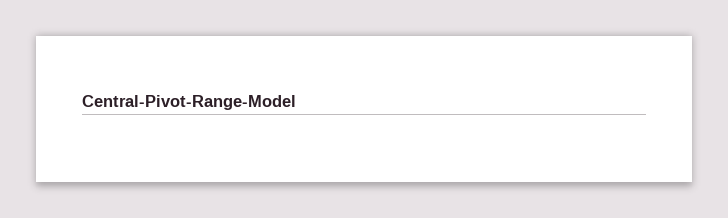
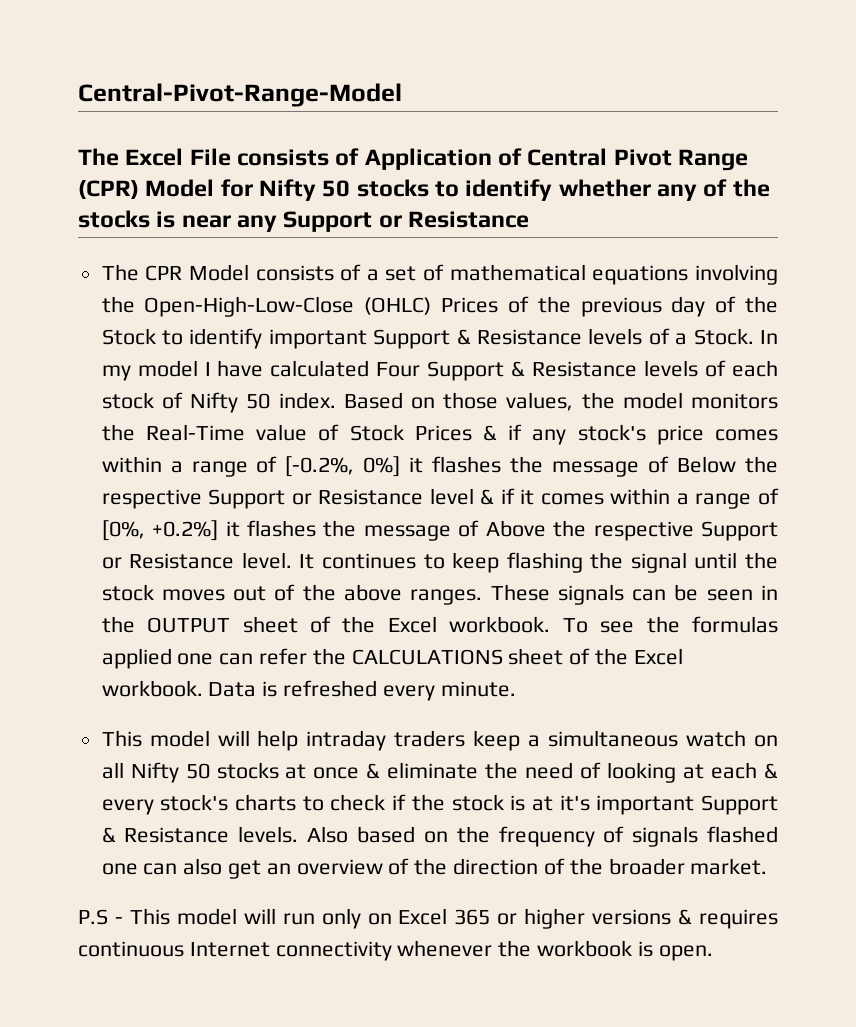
(296, 102) none -> [78,148,749,171] [78,179,770,201] [78,210,530,232] [101,264,778,285] [101,296,779,317] [101,328,778,349] [101,360,779,381] [101,392,778,413] [101,424,778,445] [101,456,778,477] [101,488,779,509] [101,520,778,541] [101,552,779,573] [101,584,778,605] [101,616,778,633] [101,648,683,669] [101,680,516,701] [101,730,778,751] [101,762,778,783] [101,794,778,815] [101,826,778,847] [101,858,768,879] [78,908,779,929] [78,940,713,961] // The Excel File consists of Application of Central Pivot Range (CPR) Model for Nifty 50 stocks to identify whether any of the stocks is near any Support or Resistance // The CPR Model consists of a set of mathematical equations involving the Open-High-Low-Close (OHLC) Prices of the previous day of the Stock to identify important Support & Resistance levels of a Stock. In my model I have calculated Four Support & Resistance levels of each stock of Nifty 50 index. Based on those values, the model monitors the Real-Time value of Stock Prices & if any stock's price comes within a range of [-0.2%, 0%] it flashes the message of Below the respective Support or Resistance level & if it comes within a range of [0%, +0.2%] it flashes the message of Above the respective Support or Resistance level. It continues to keep flashing the signal until the stock moves out of the above ranges. These signals can be seen in the OUTPUT sheet of the Excel workbook. To see the formulas applied one can refer the CALCULATIONS sheet of the Excel workbook. Data is refreshed every minute. // This model will help intraday traders keep a simultaneous watch on all Nifty 50 stocks at once & eliminate the need of looking at each & every stock's charts to check if the stock is at it's important Support & Resistance levels. Also based on the frequency of signals flashed one can also get an overview of the direction of the broader market. // P.S - This model will run only on Excel 365 or higher versions & requires continuous Internet connectivity whenever the workbook is open.

